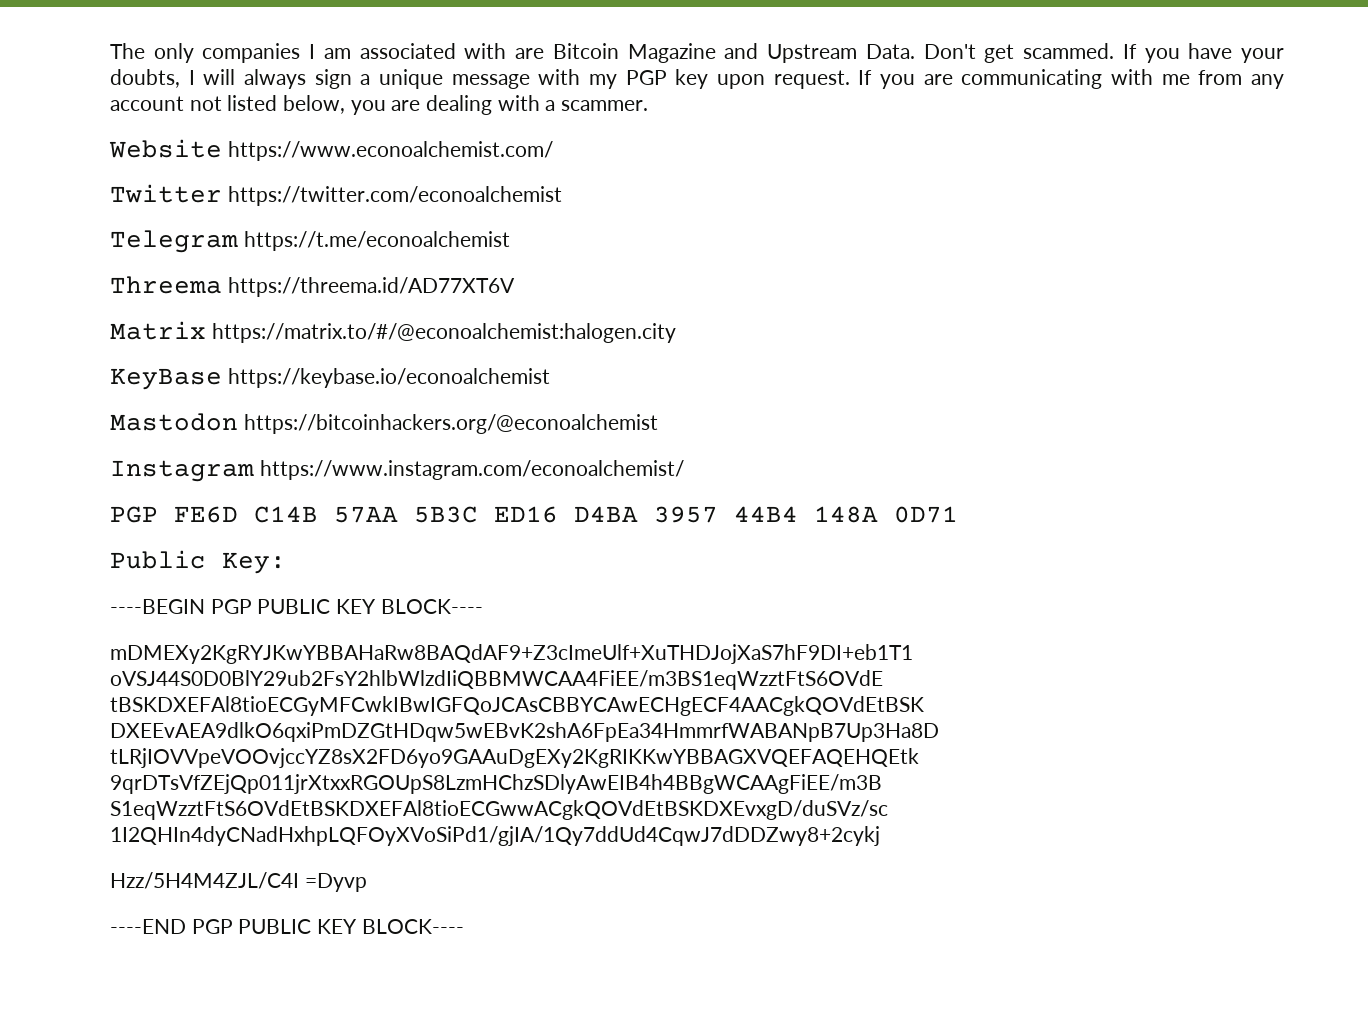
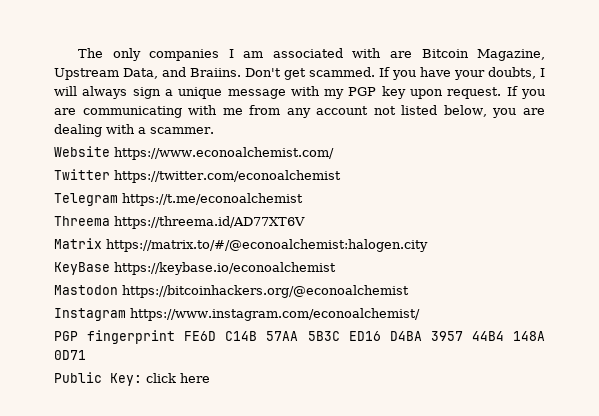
[627,43,915,63] Magazine and Upstream Data. -> [476,49,545,61] [54,67,241,80] Magazine, Upstream Data, and Braiins.
(158, 514) none -> [87,330,176,344] fingerprint
[110,599,483,614] [110,644,913,664] [110,670,883,690] [110,696,924,716] [110,722,939,742] [110,748,919,768] [110,774,882,794] [110,800,888,820] [110,826,880,846] [110,872,367,892] [110,919,464,934] // ----BEGIN PGP PUBLIC KEY BLOCK---- // mDMEXy2KgRYJKwYBBAHaRw8BAQdAF9+Z3cImeUlf+XuTHDJojXaS7hF9DI+eb1T1 oVSJ44S0D0BlY29ub2FsY2hlbWlzdIiQBBMWCAA4FiEE/m3BS1eqWzztFtS6OVdE tBSKDXEFAl8tioECGyMFCwkIBwIGFQoJCAsCBBYCAwECHgECF4AACgkQOVdEtBSK DXEEvAEA9dlkO6qxiPmDZGtHDqw5wEBvK2shA6FpEa34HmmrfWABANpB7Up3Ha8D tLRjIOVVpeVOOvjccYZ8sX2FD6yo9GAAuDgEXy2KgRIKKwYBBAGXVQEFAQEHQEtk 9qrDTsVfZEjQp011jrXtxxRGOUpS8LzmHChzSDlyAwEIB4h4BBgWCAAgFiEE/m3B S1eqWzztFtS6OVdEtBSKDXEFAl8tioECGwwACgkQOVdEtBSKDXEvxgD/duSVz/sc 1I2QHIn4dyCNadHxhpLQFOyXVoSiPd1/gjIA/1Qy7ddUd4CqwJ7dDDZwy8+2cykj // Hzz/5H4M4ZJL/C4I =Dyvp // ----END PGP PUBLIC KEY BLOCK---- -> [146,373,210,383] click here

